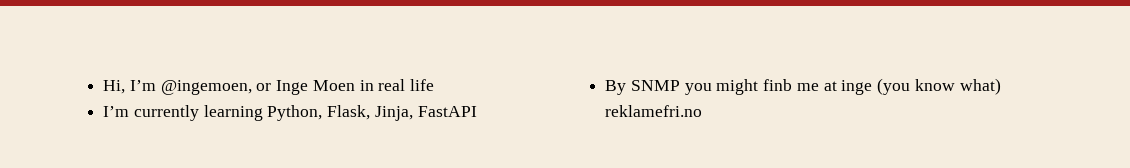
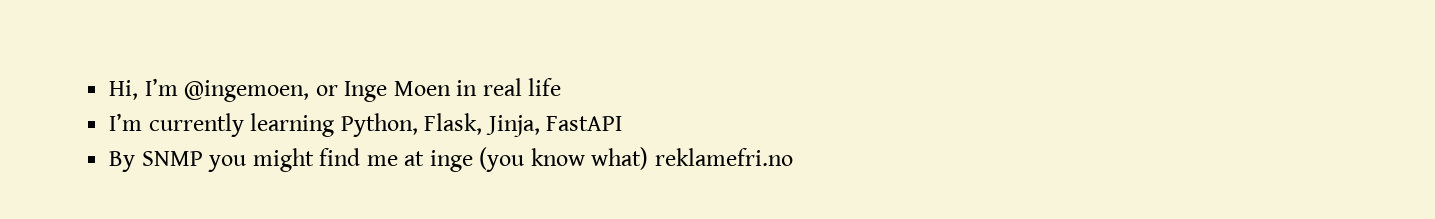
[763,79,793,91] finb -> [319,148,361,166] find

